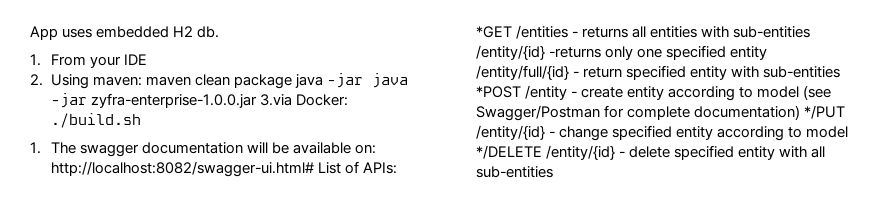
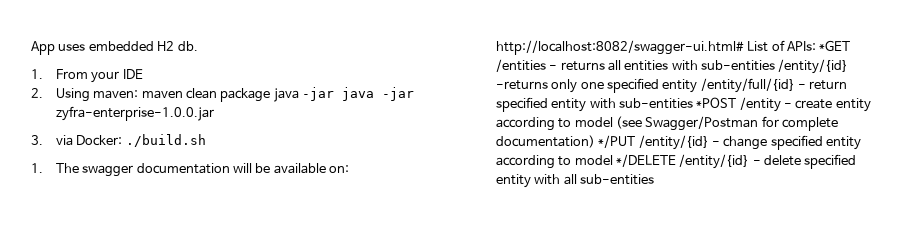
[260,94,293,106] 3.via -> [31,135,73,146] // 3. via

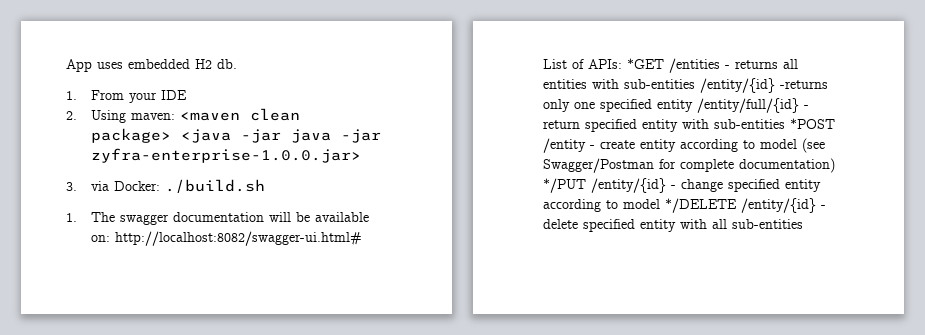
[141,88,299,102] maven clean package java -> [180,108,301,121] [91,128,232,143] <maven clean package> <java
[55,106,214,121] zyfra-enterprise-1.0.0.jar -> [91,148,362,163] zyfra-enterprise-1.0.0.jar>

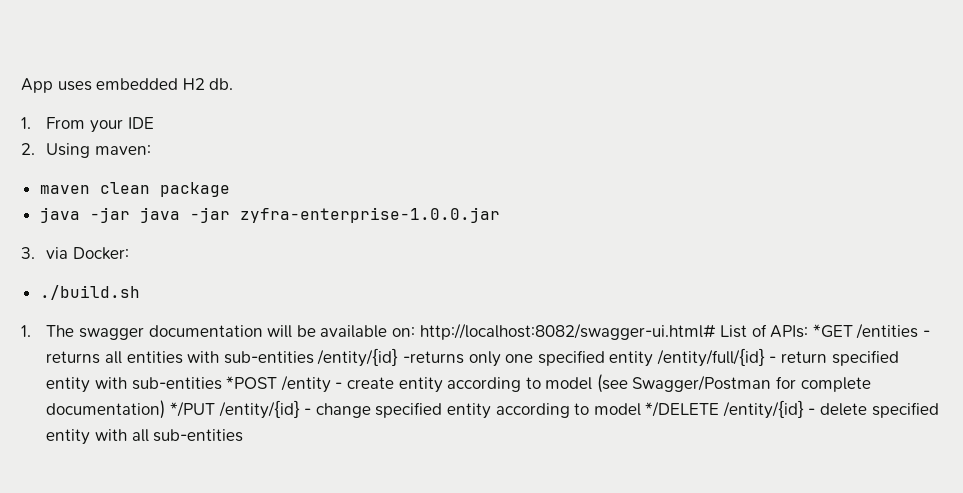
[180,108,301,121] [91,128,232,143] <maven clean package> <java -> [39,182,230,197] [39,207,80,223] // maven clean package // java
[91,148,362,163] zyfra-enterprise-1.0.0.jar> -> [239,207,500,223] zyfra-enterprise-1.0.0.jar
(161, 186) none -> (129, 253) //

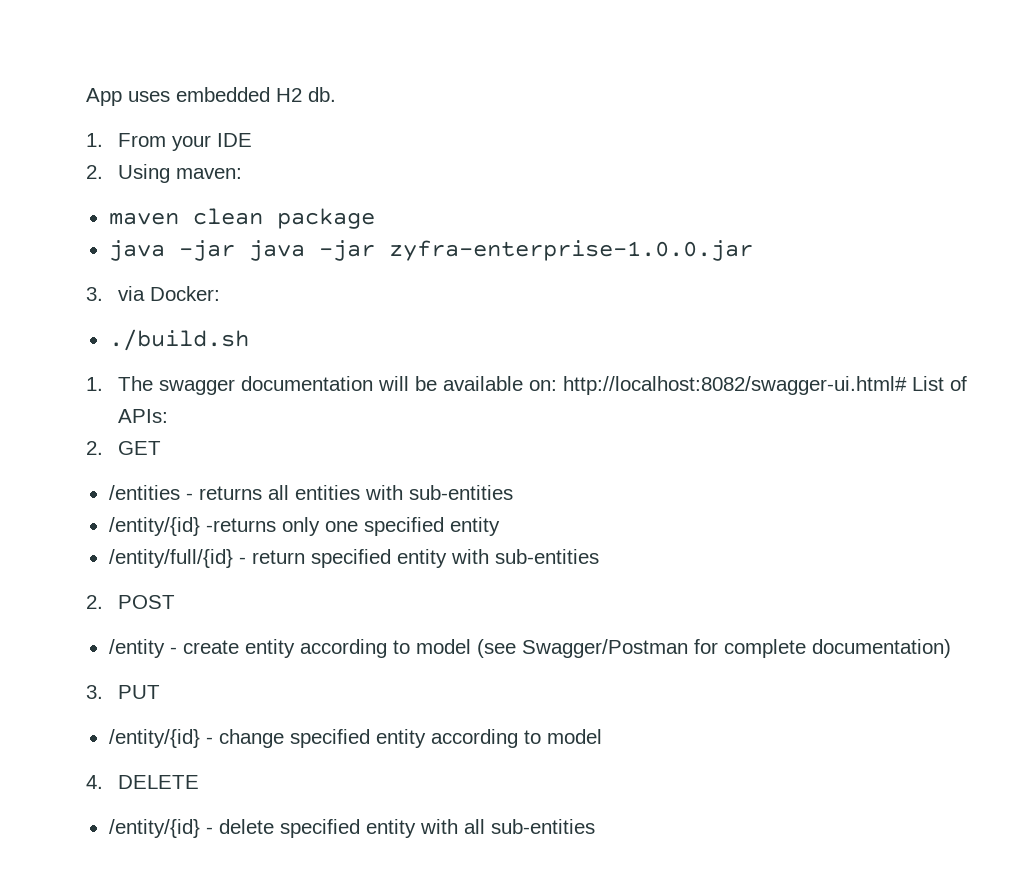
[812,324,853,338] *GET -> [86,441,161,455] // 2. GET //
(314, 357) none -> (513, 492) //
(654, 359) none -> (500, 526) //
[226,376,278,389] *POST -> [86,595,175,609] // 2. POST //
[169,401,215,417] */PUT -> [86,685,160,699] // 3. PUT //
[645,401,720,417] */DELETE -> [86,775,199,789] // 4. DELETE //

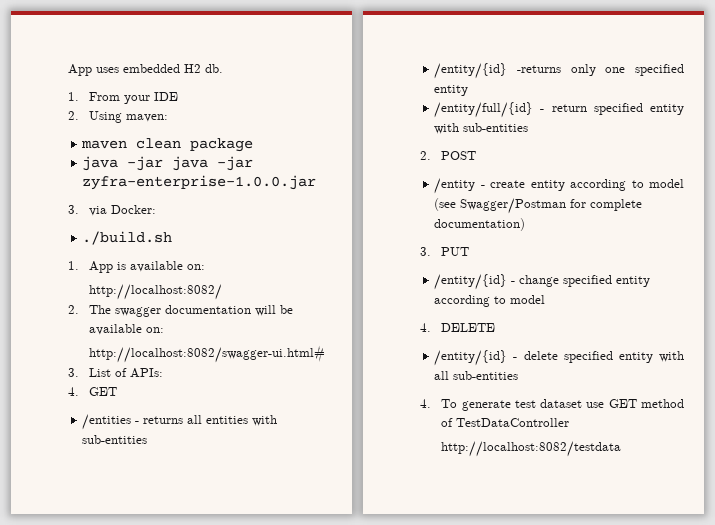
(103, 384) none -> [89,261,206,273] [89,284,223,300] [68,305,79,314] App is available on: // http://localhost:8082/ // 2.
(557, 385) none -> (165, 330) //
(907, 385) none -> [68,368,79,377] // 3.
[86,441,103,455] 2. -> [68,387,79,396] 4.
(595, 826) none -> [420,399,684,411] [441,418,570,427] [441,441,622,457] // 4. To generate test dataset use GET method of TestDataController // http://localhost:8082/testdata

